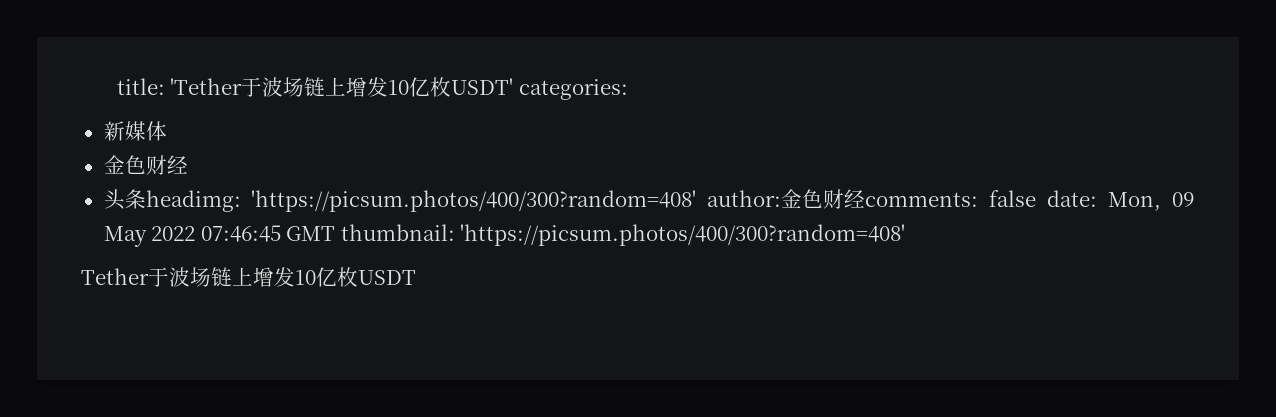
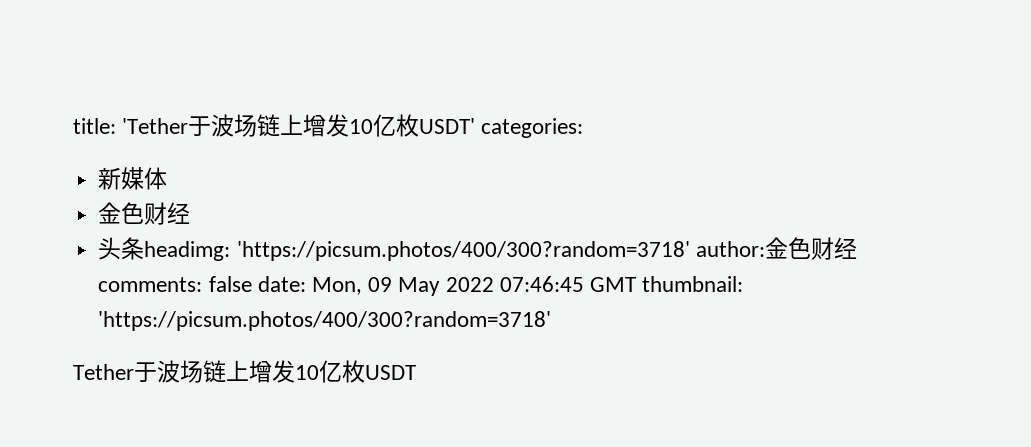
[251,190,697,212] 'https://picsum.photos/400/300?random=408' -> [236,241,690,261] 'https://picsum.photos/400/300?random=3718'
[460,224,906,246] 'https://picsum.photos/400/300?random=408' -> [98,311,552,331] 'https://picsum.photos/400/300?random=3718'

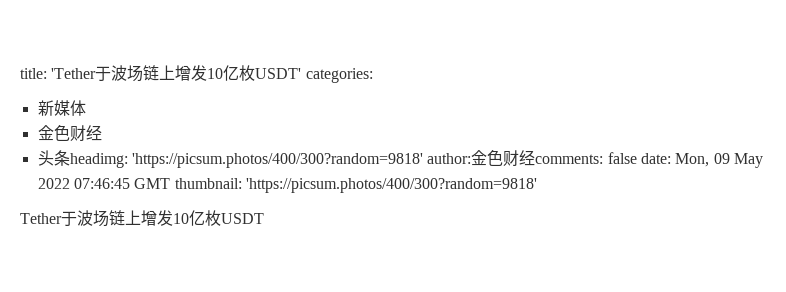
[236,241,690,261] 'https://picsum.photos/400/300?random=3718' -> [131,153,423,168] 'https://picsum.photos/400/300?random=9818'
[98,311,552,331] 'https://picsum.photos/400/300?random=3718' -> [245,178,537,193] 'https://picsum.photos/400/300?random=9818'

